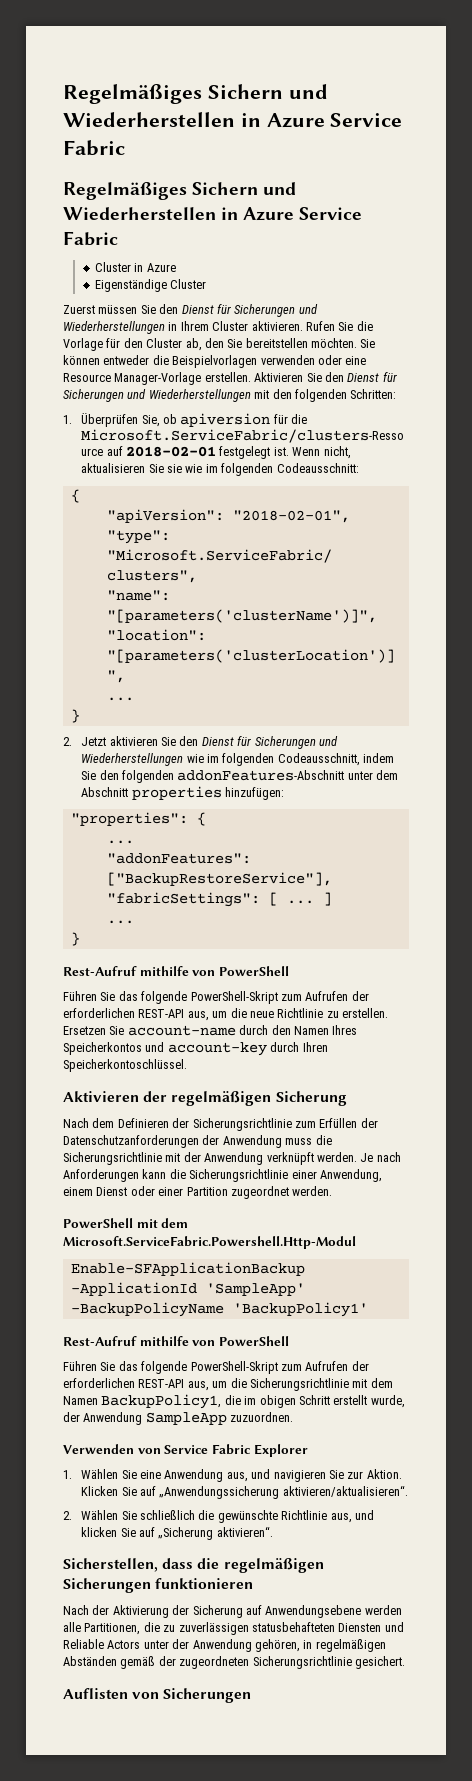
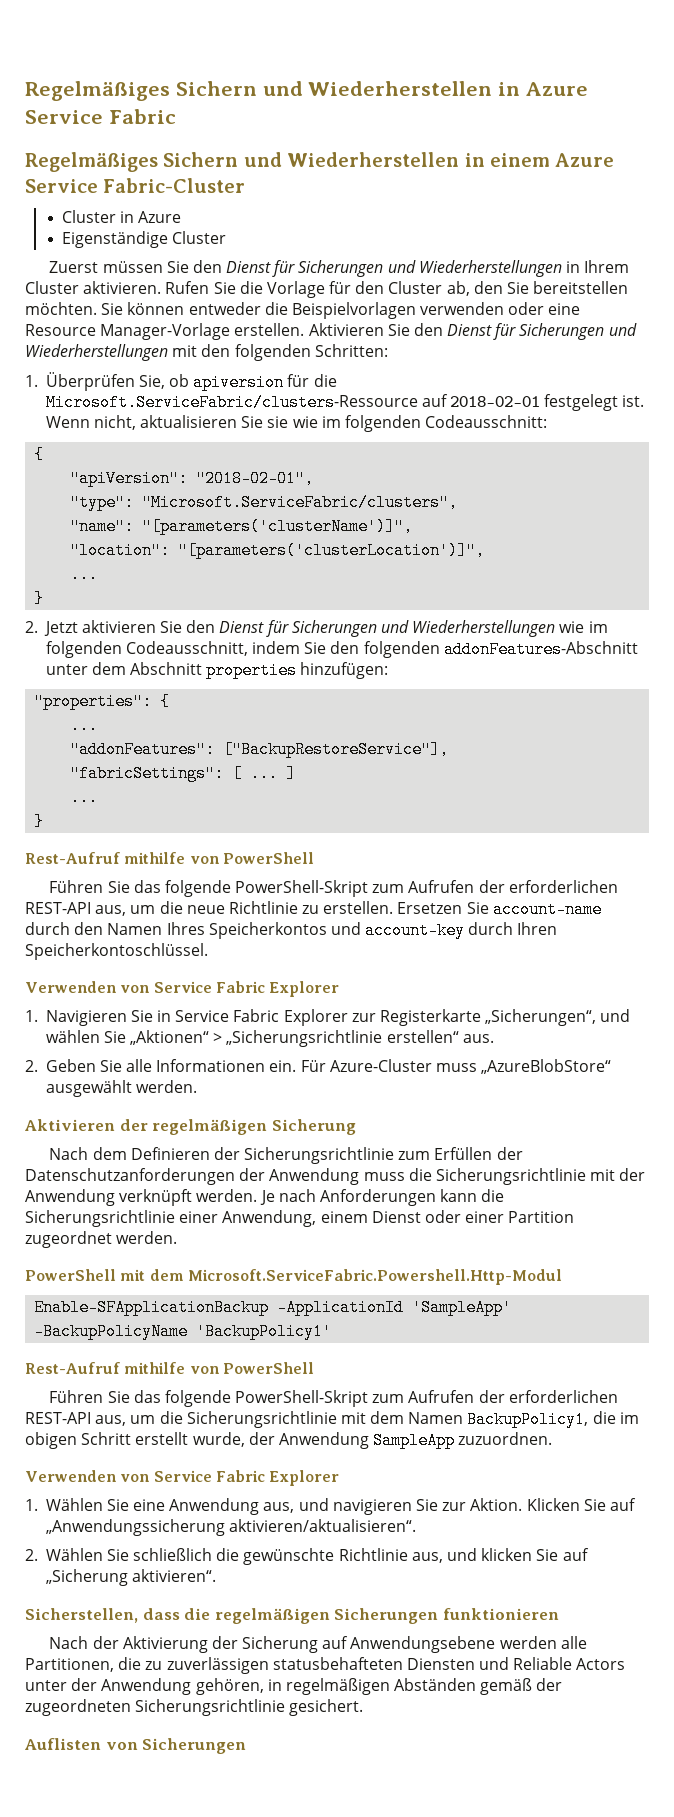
[243,207,363,221] [63,231,118,246] Azure Service Fabric -> [489,153,615,167] [25,178,246,193] einem Azure Service Fabric-Cluster
(187, 1065) none -> [25,981,340,997] [25,1009,631,1026] [45,1030,494,1047] [25,1059,612,1074] [45,1080,197,1097] // Verwenden von Service Fabric Explorer // 1. Navigieren Sie in Service Fabric Explorer zur Registerkarte „Sicherungen“, und wählen Sie „Aktionen“ > „Sicherungsrichtlinie erstellen“ aus. // 2. Geben Sie alle Informationen ein. Für Azure-Cluster muss „AzureBlobStore“ ausgewählt werden.

